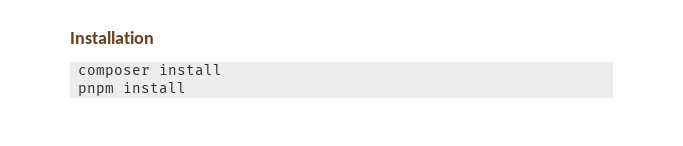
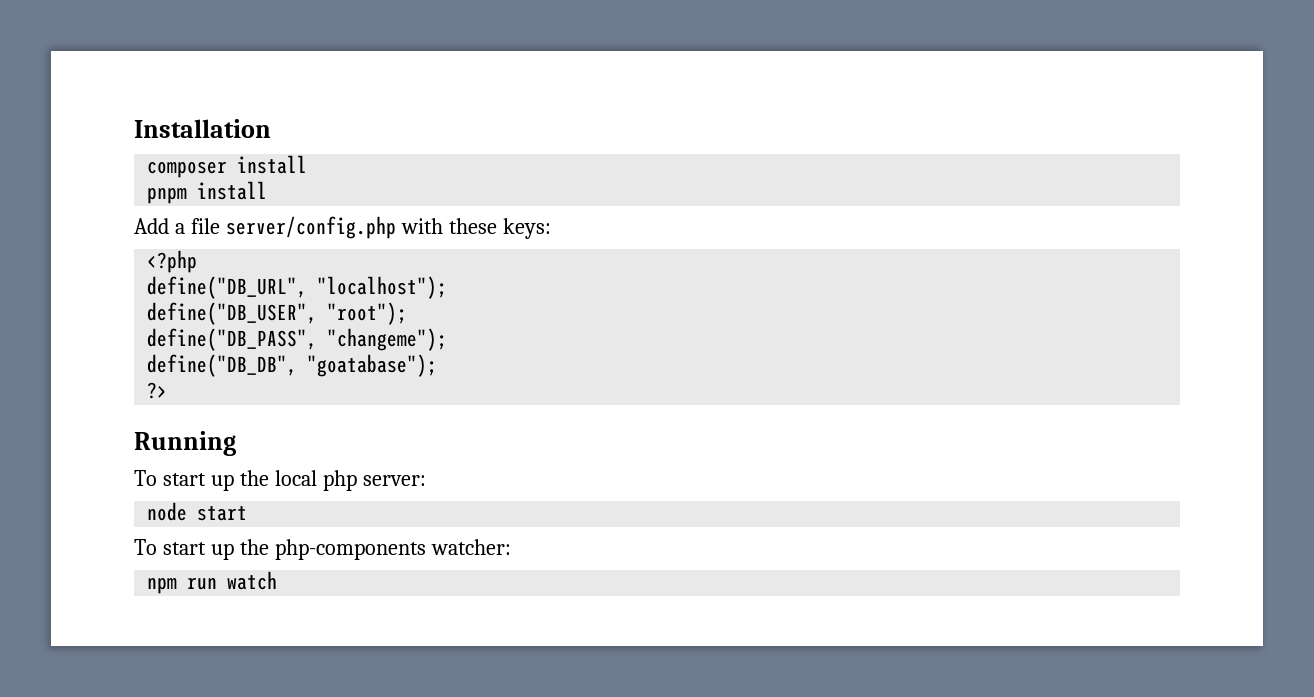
(187, 88) none -> [134,216,551,239] [147,250,198,273] [147,276,448,299] [147,302,408,325] [147,328,448,351] [147,354,438,377] [147,382,168,399] [134,431,236,456] [134,470,426,491] [147,502,248,521] [134,539,511,560] [147,571,278,594] // Add a file server/config.php with these keys: // <?php // define("DB_URL", "localhost"); // define("DB_USER", "root"); // define("DB_PASS", "changeme"); // define("DB_DB", "goatabase"); // ?> // Running // To start up the local php server: // node start // To start up the php-components watcher: // npm run watch

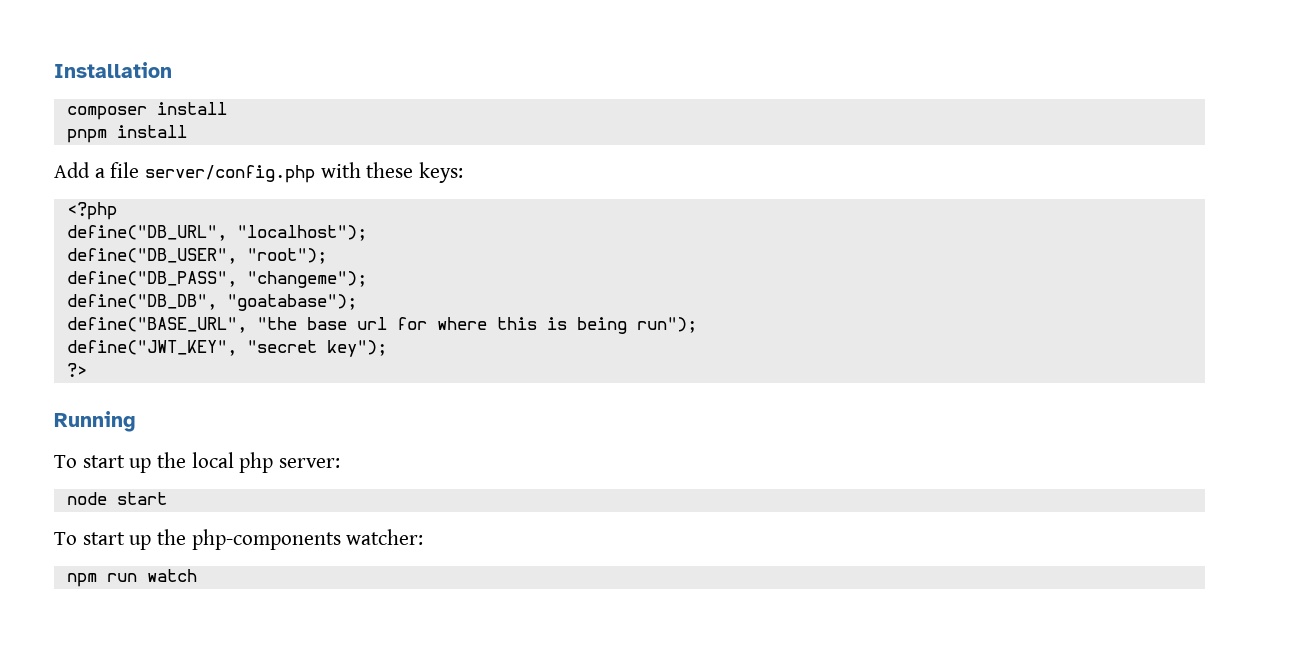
(438, 365) none -> [66,317,697,334] [66,340,387,357] // define("BASE_URL", "the base url for where this is being run"); // define("JWT_KEY", "secret key");

